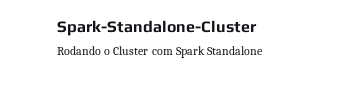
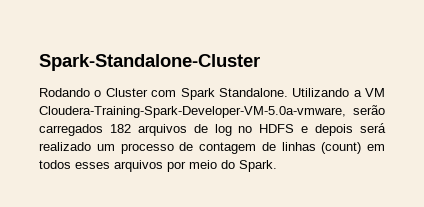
[207,46,264,55] Standalone -> [218,88,385,97] [39,105,385,118] [39,123,387,136] [39,142,385,154] [39,160,277,172] Standalone. Utilizando a VM Cloudera-Training-Spark-Developer-VM-5.0a-vmware, serão carregados 182 arquivos de log no HDFS e depois será realizado um processo de contagem de linhas (count) em todos esses arquivos por meio do Spark.

